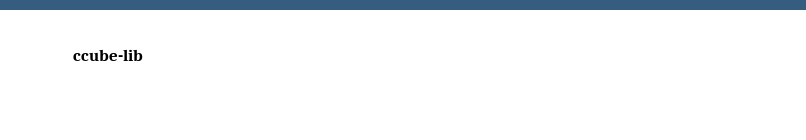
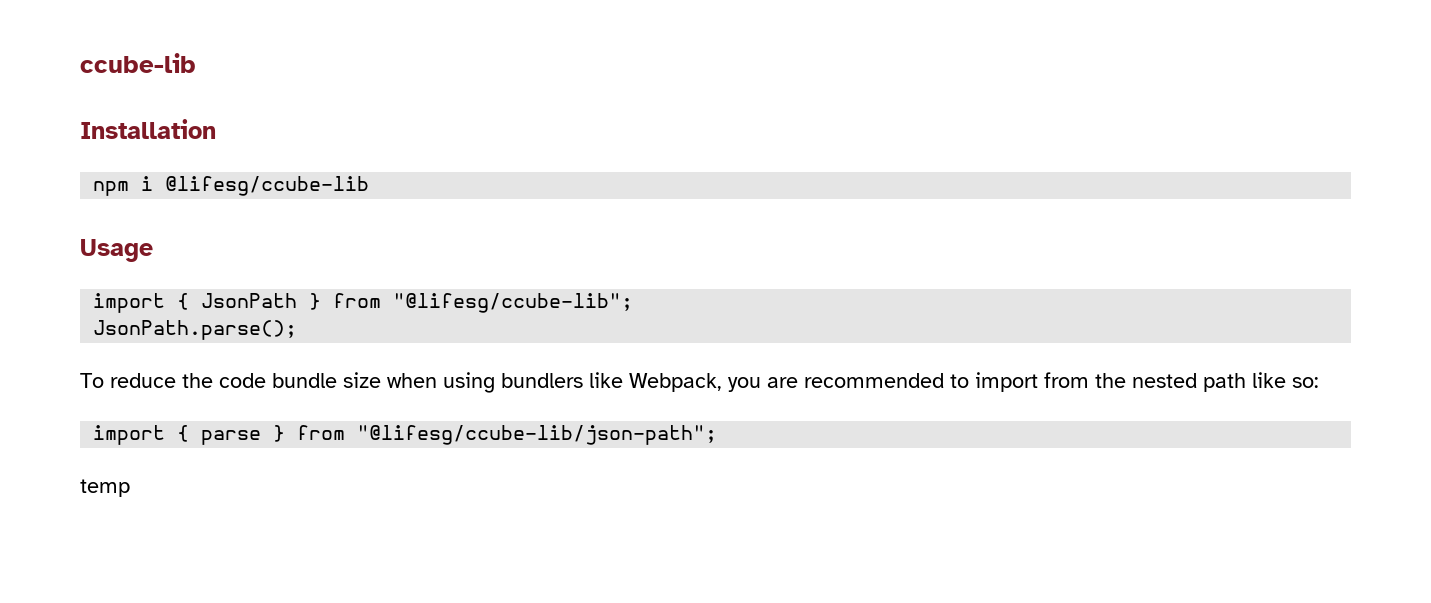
(143, 55) none -> [80,119,216,139] [93,176,370,196] [80,239,153,262] [93,293,634,313] [93,320,298,340] [80,372,1319,393] [93,425,718,445] [80,479,130,497] // Installation // npm i @lifesg/ccube-lib // Usage // import { JsonPath } from "@lifesg/ccube-lib"; // JsonPath.parse(); // To reduce the code bundle size when using bundlers like Webpack, you are recommended to import from the nested path like so: // import { parse } from "@lifesg/ccube-lib/json-path"; // temp

